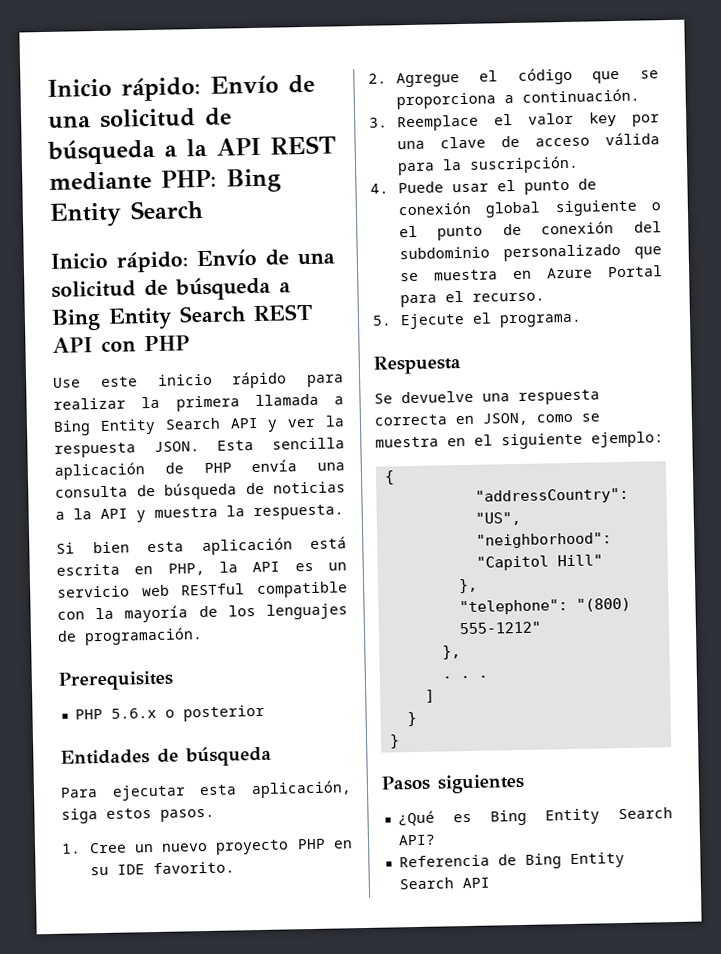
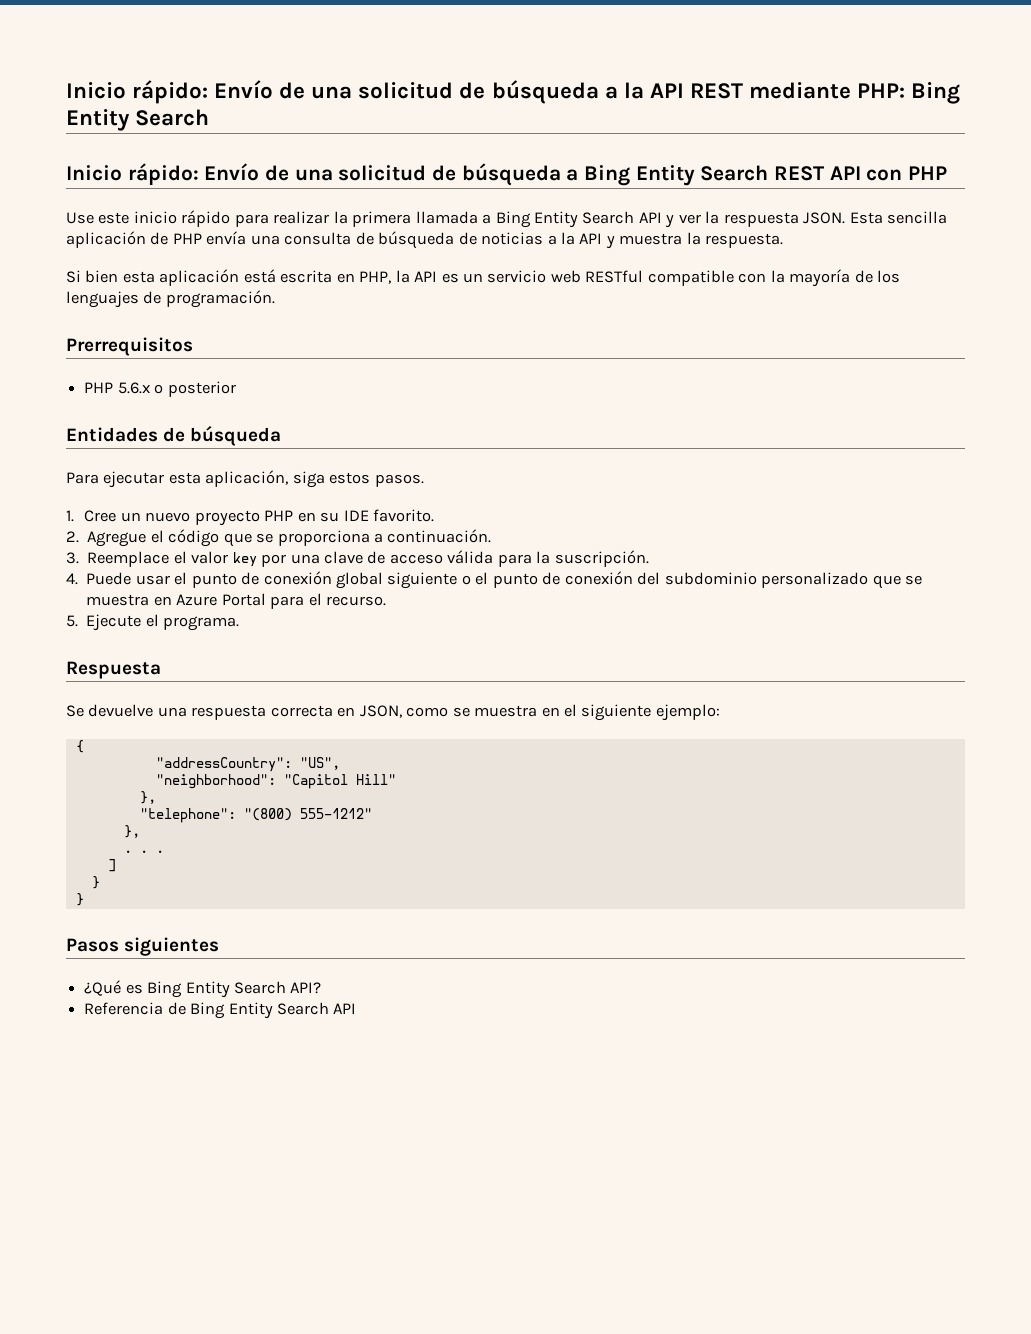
[58,670,174,691] Prerequisites -> [66,337,193,356] Prerrequisitos

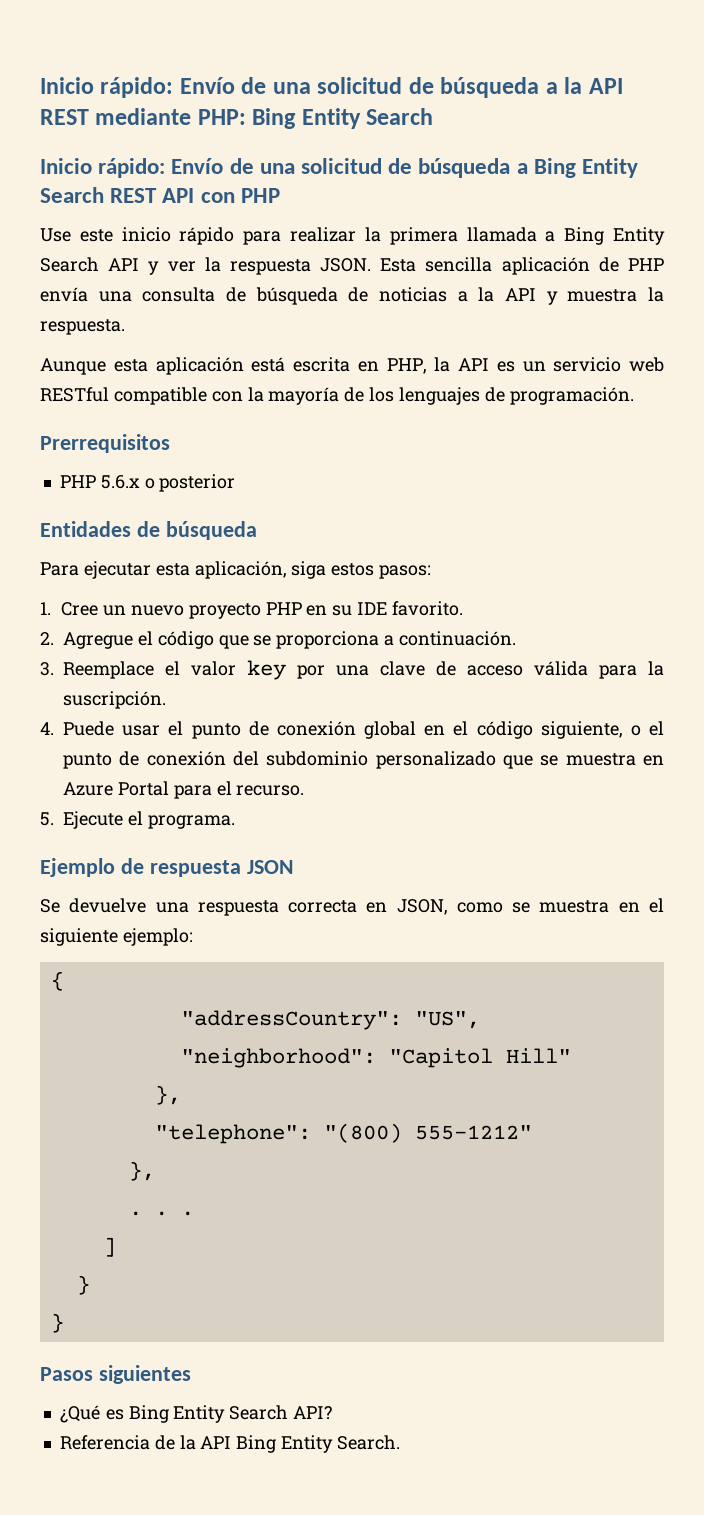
[66,270,119,283] Si bien -> [40,358,106,375] Aunque
[374,474,424,487] pasos. -> [379,565,432,579] pasos:
[387,572,458,589] siguiente -> [424,721,623,739] en el código siguiente,
[66,661,161,679] Respuesta -> [40,858,293,877] Ejemplo de respuesta JSON
[190,1002,357,1019] Bing Entity Search API -> [179,1435,400,1453] la API Bing Entity Search.

